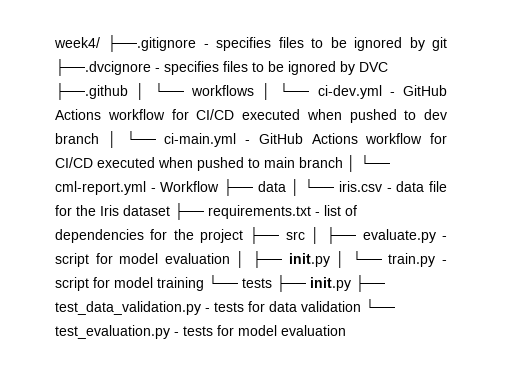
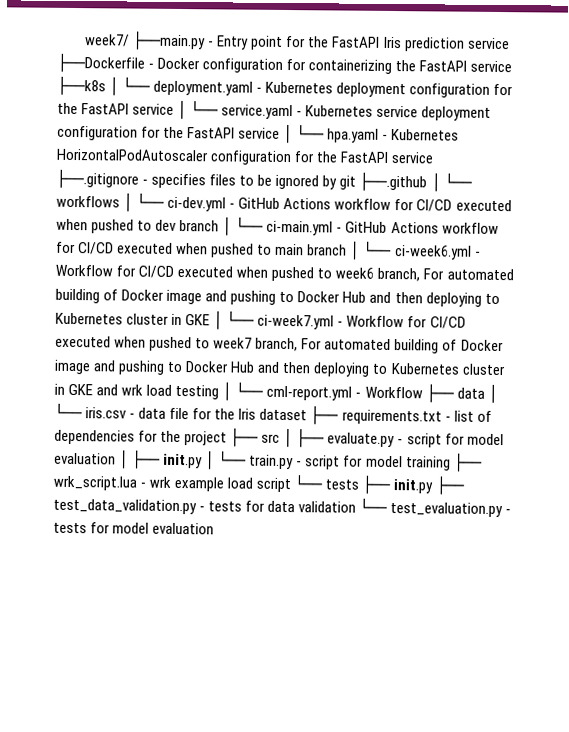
[54,37,100,48] week4/ -> [85,30,510,52] [57,52,513,75] [57,75,514,98] [57,99,492,121] [57,123,460,144] [56,148,435,166] week7/ ├──main.py - Entry point for the FastAPI Iris prediction service ├──Dockerfile - Docker configuration for containerizing the FastAPI service ├──k8s │ └── deployment.yaml - Kubernetes deployment configuration for the FastAPI service │ └── service.yaml - Kubernetes service deployment configuration for the FastAPI service │ └── hpa.yaml - Kubernetes HorizontalPodAutoscaler configuration for the FastAPI service
[55,59,388,76] ├──.dvcignore - specifies files to be ignored by DVC -> (357, 182) none
(390, 161) none -> [394,245,481,260] [55,264,514,282] [55,288,500,307] [55,310,466,330] [55,335,504,354] [54,359,506,377] [54,381,265,401] ci-week6.yml - Workflow for CI/CD executed when pushed to week6 branch, For automated building of Docker image and pushing to Docker Hub and then deploying to Kubernetes cluster in GKE │ └── ci-week7.yml - Workflow for CI/CD executed when pushed to week7 branch, For automated building of Docker image and pushing to Docker Hub and then deploying to Kubernetes cluster in GKE and wrk load testing │ └──
(204, 284) none -> [453,452,483,472] [53,475,292,493] ├── wrk_script.lua - wrk example load script

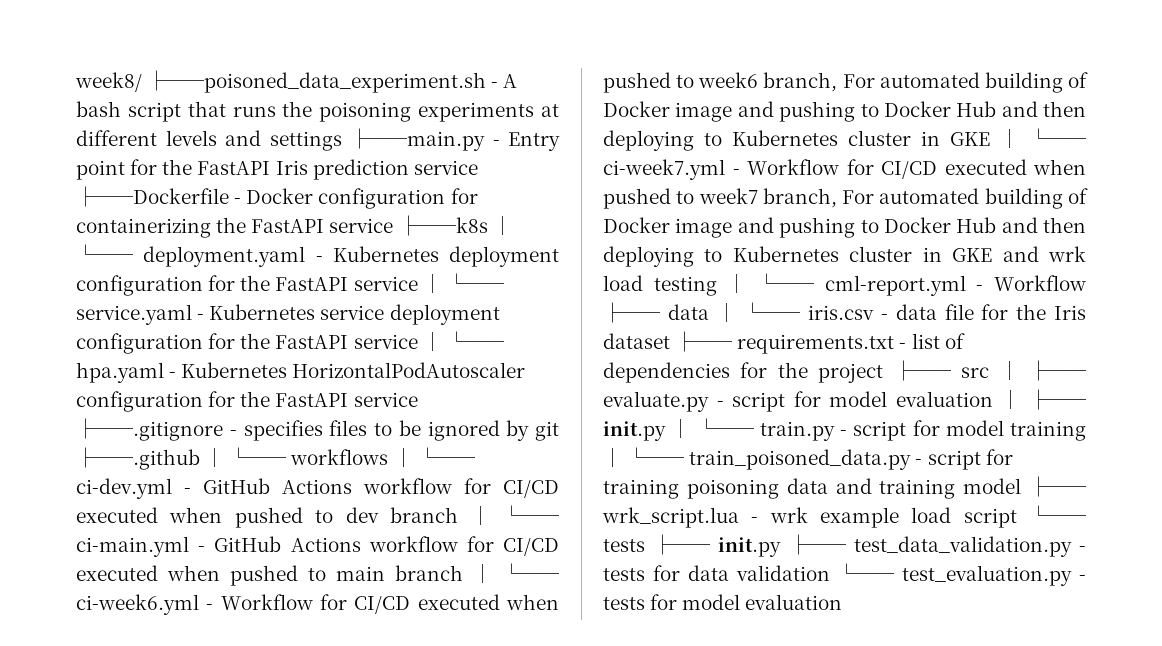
[85,34,131,47] week7/ -> [75,70,518,93] [76,101,559,122] [76,130,342,151] week8/ ├──poisoned_data_experiment.sh - A bash script that runs the poisoning experiments at different levels and settings
(451, 463) none -> [603,447,1013,470] [603,478,1022,499] │ └── train_poisoned_data.py - script for training poisoning data and training model

